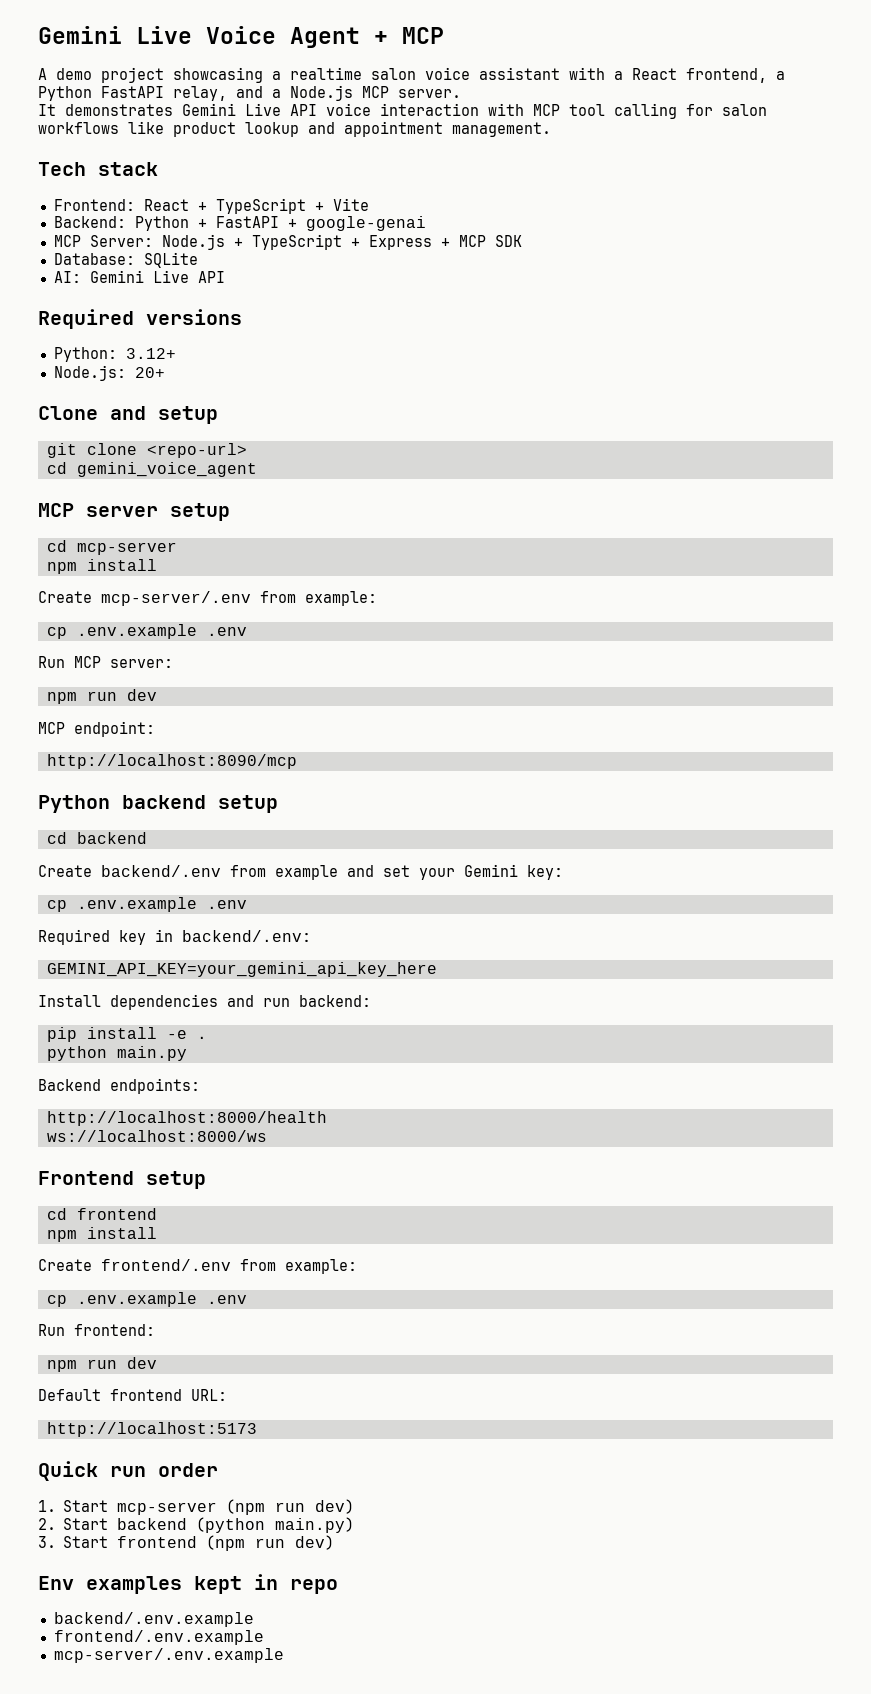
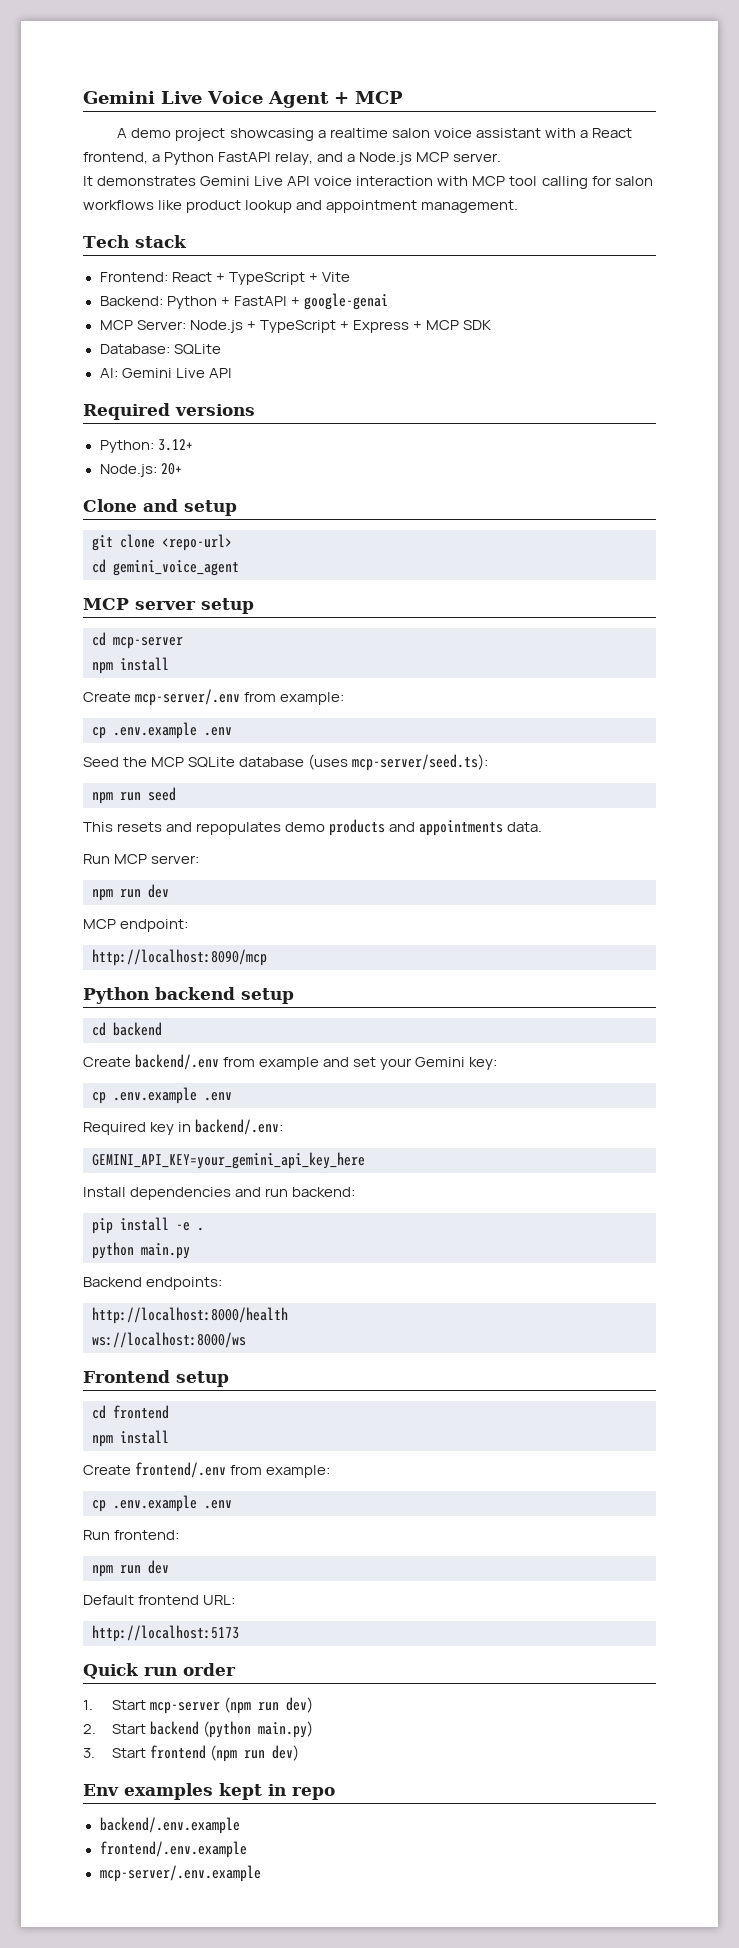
(247, 631) none -> [83,754,489,771] [92,787,176,804] [83,819,543,836] // Seed the MCP SQLite database (uses mcp-server/seed.ts): // npm run seed // This resets and repopulates demo products and appointments data.

